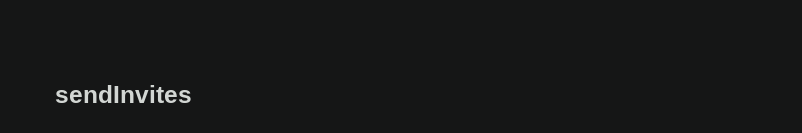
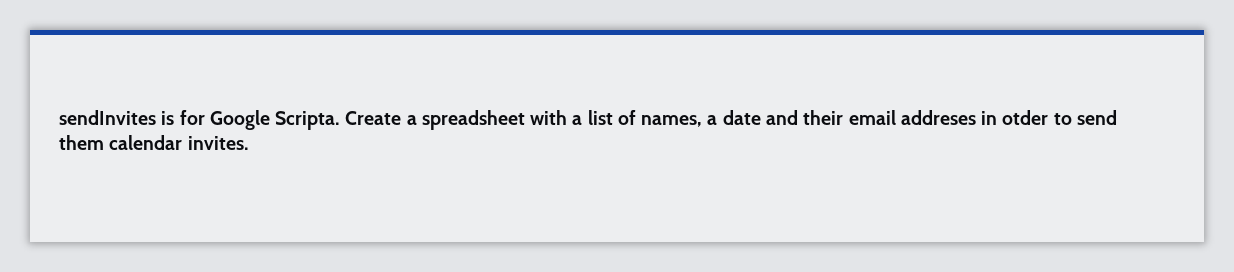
(192, 94) none -> [161,110,1117,130] [59,135,249,150] is for Google Scripta. Create a spreadsheet with a list of names, a date and their email addreses in otder to send them calendar invites.

